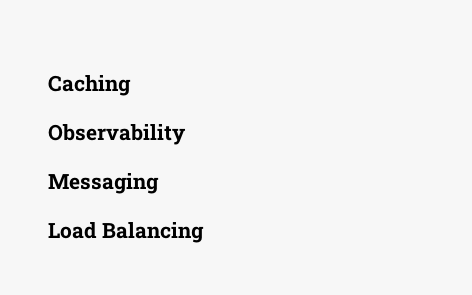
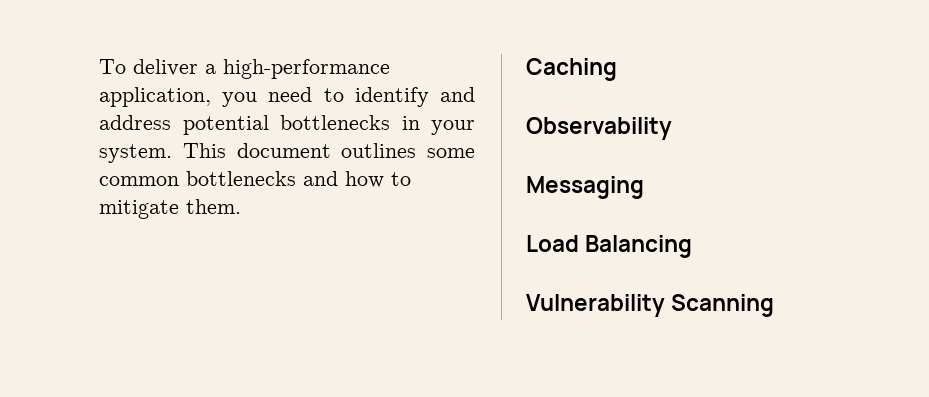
(48, 85) none -> [99,59,390,79] [99,87,475,107] [99,115,475,135] [99,143,475,163] [99,171,411,188] [99,199,241,219] To deliver a high-performance application, you need to identify and address potential bottlenecks in your system. This document outlines some common bottlenecks and how to mitigate them. //
(204, 232) none -> [526,294,775,317] // Vulnerability Scanning

